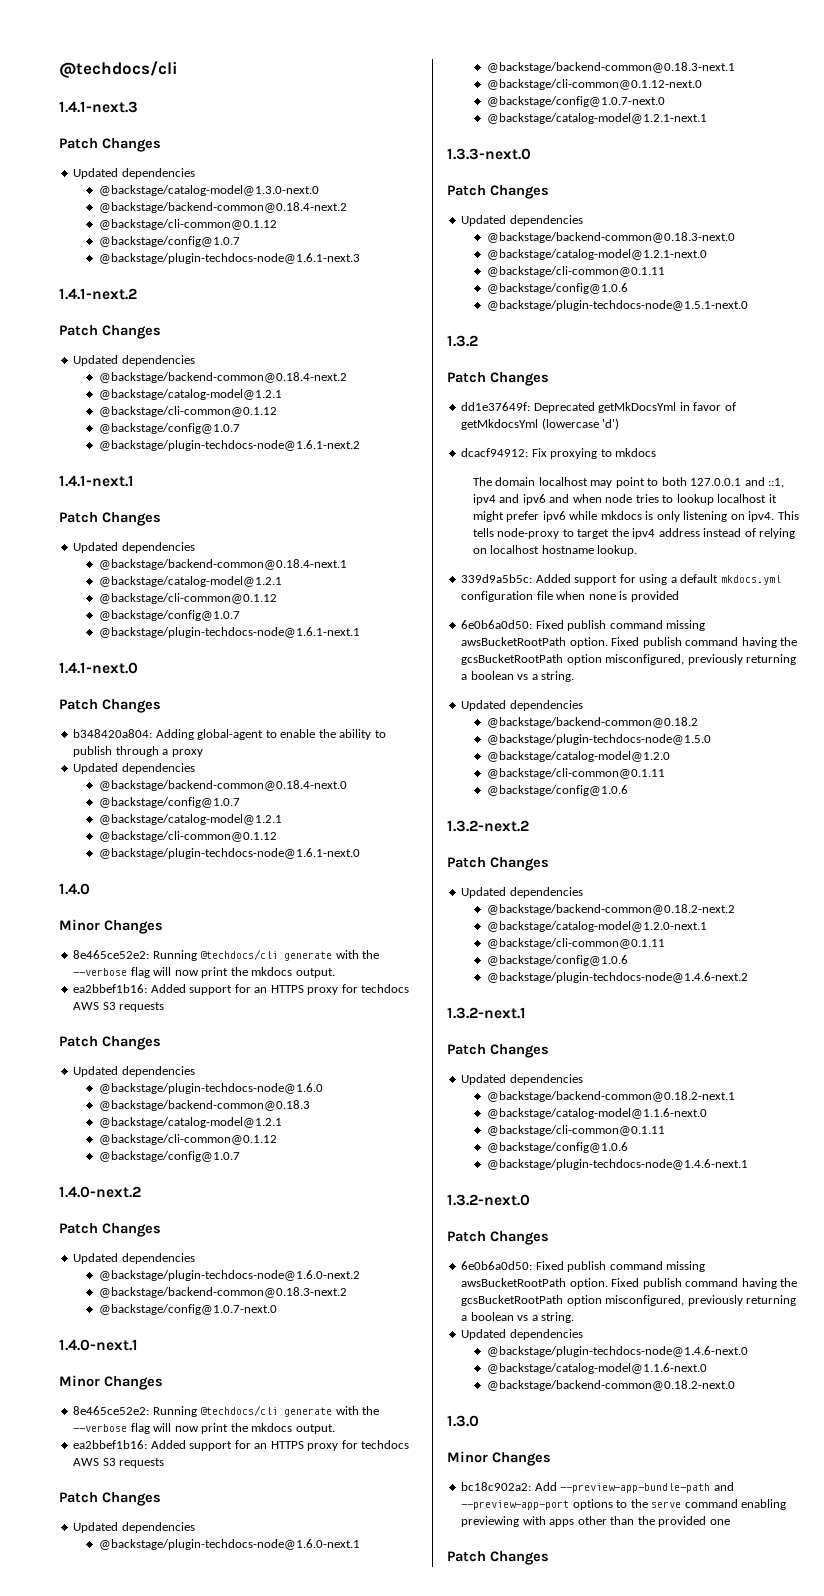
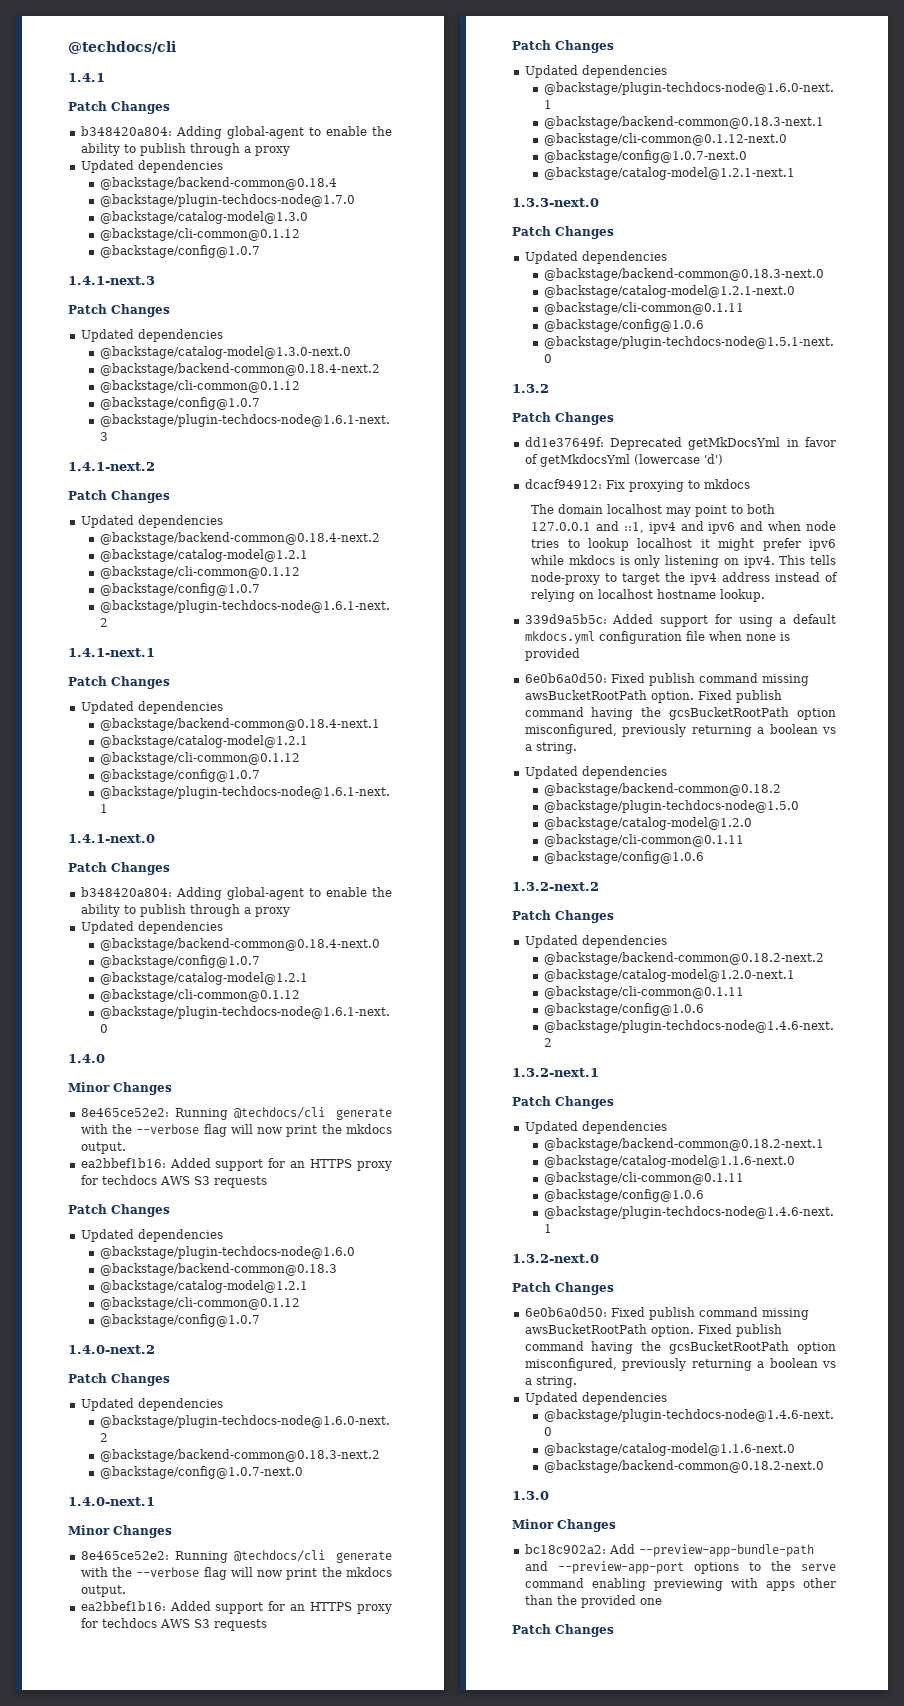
[59,61,178,78] @techdocs/cli -> [68,41,176,54] [68,73,105,82] [68,101,170,114] [80,126,392,139] [80,143,290,156] [80,160,223,173] [99,177,337,190] [99,194,355,207] [99,211,308,224] [99,228,300,241] [99,245,260,258] @techdocs/cli // 1.4.1 // Patch Changes // b348420a804: Adding global-agent to enable the ability to publish through a proxy // Updated dependencies // @backstage/backend-common@0.18.4 // @backstage/plugin-techdocs-node@1.7.0 // @backstage/catalog-model@1.3.0 // @backstage/cli-common@0.1.12 // @backstage/config@1.0.7

